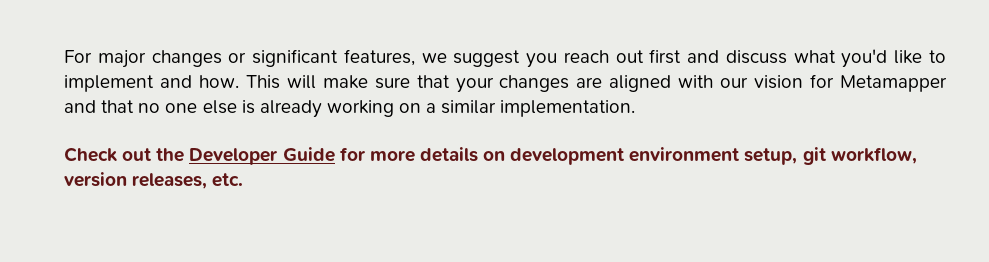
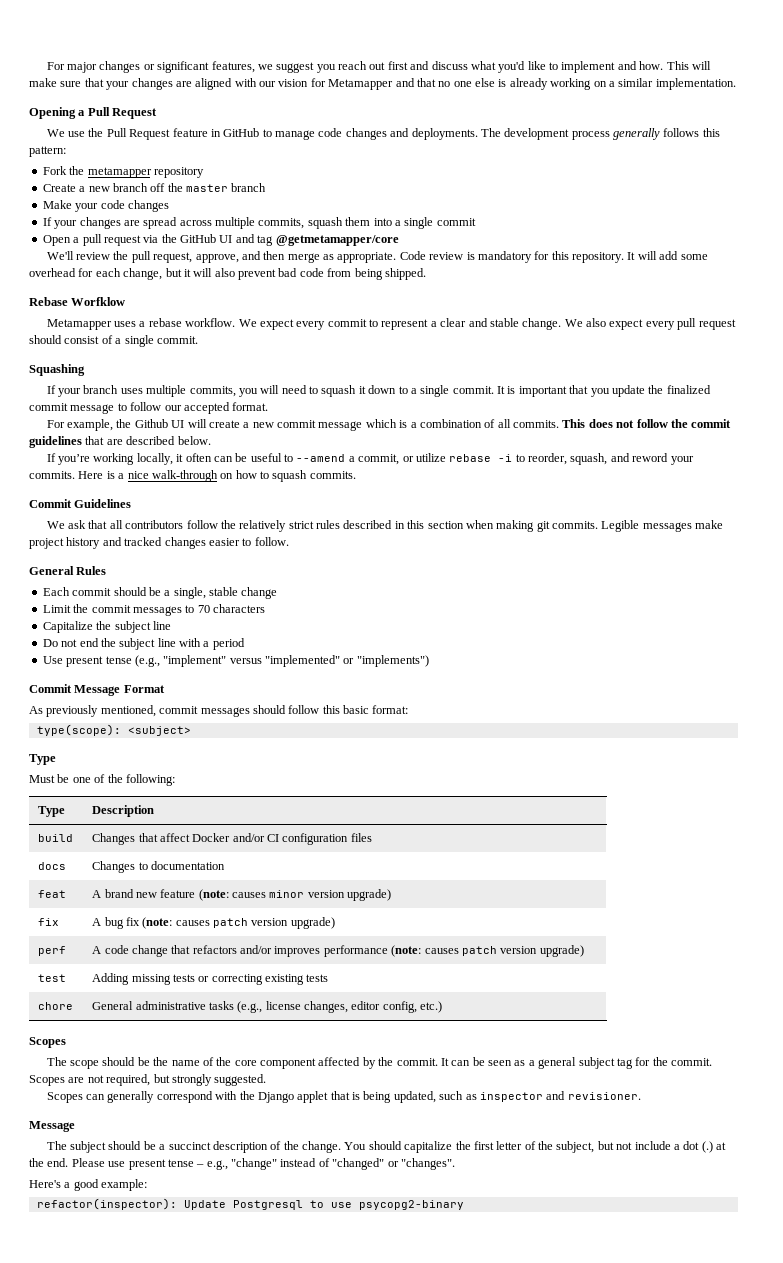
[64,147,917,165] [64,172,244,189] Check out the Developer Guide for more details on development environment setup, git workflow, version releases, etc. -> [29,107,158,119] [46,128,720,140] [29,146,66,157] [42,166,204,178] [42,183,267,192] [42,200,169,212] [42,217,476,229] [42,234,399,246] [46,251,708,263] [29,268,426,280] [29,297,126,306] [46,318,736,330] [29,335,198,347] [29,364,85,376] [46,385,711,397] [29,402,269,414] [46,419,732,431] [29,436,211,448] [46,453,694,465] [29,470,356,482] [29,499,132,508] [46,520,724,532] [29,537,289,549] [29,566,107,575] [42,587,278,599] [42,604,265,616] [42,621,171,633] [42,638,245,650] [42,655,429,667] [29,684,165,696] [29,705,409,717] [36,724,191,736] [29,754,56,765] [29,774,175,786] [38,806,66,817] [92,805,155,817] [38,834,74,842] [92,833,372,845] [38,862,67,870] [92,861,225,873] [38,890,67,898] [92,889,392,901] [38,918,60,926] [92,917,335,929] [38,946,67,956] [92,945,584,957] [38,974,67,982] [92,973,329,985] [38,1002,74,1010] [92,1001,443,1013] [29,1037,66,1048] [46,1057,712,1069] [29,1074,267,1086] [46,1091,641,1103] [29,1121,75,1132] [46,1141,726,1153] [29,1158,455,1170] [29,1179,148,1191] [36,1198,464,1210] Opening a Pull Request // We use the Pull Request feature in GitHub to manage code changes and deployments. The development process generally follows this pattern: // Fork the metamapper repository // Create a new branch off the master branch // Make your code changes // If your changes are spread across multiple commits, squash them into a single commit // Open a pull request via the GitHub UI and tag @getmetamapper/core // We'll review the pull request, approve, and then merge as appropriate. Code review is mandatory for this repository. It will add some overhead for each change, but it will also prevent bad code from being shipped. // Rebase Worfklow // Metamapper uses a rebase workflow. We expect every commit to represent a clear and stable change. We also expect every pull request should consist of a single commit. // Squashing // If your branch uses multiple commits, you will need to squash it down to a single commit. It is important that you update the finalized commit message to follow our accepted format. // For example, the Github UI will create a new commit message which is a combination of all commits. This does not follow the commit guidelines that are described below. // If you’re working locally, it often can be useful to --amend a commit, or utilize rebase -i to reorder, squash, and reword your commits. Here is a nice walk-through on how to squash commits. // Commit Guidelines // We ask that all contributors follow the relatively strict rules described in this section when making git commits. Legible messages make project history and tracked changes easier to follow. // General Rules // Each commit should be a single, stable change // Limit the commit messages to 70 characters // Capitalize the subject line // Do not end the subject line with a period // Use present tense (e.g., "implement" versus "implemented" or "implements") // Commit Message Format // As previously mentioned, commit messages should follow this basic format: // type(scope): <subject> // Type // Must be one of the following: // Type | Description // build | Changes that affect Docker and/or CI configuration files // docs | Changes to documentation // feat | A brand new feature (note: causes minor version upgrade) // fix | A bug fix (note: causes patch version upgrade) // perf | A code change that refactors and/or improves performance (note: causes patch version upgrade) // test | Adding missing tests or correcting existing tests // chore | General administrative tasks (e.g., license changes, editor config, etc.) // Scopes // The scope should be the name of the core component affected by the commit. It can be seen as a general subject tag for the commit. Scopes are not required, but strongly suggested. // Scopes can generally correspond with the Django applet that is being updated, such as inspector and revisioner. // Message // The subject should be a succinct description of the change. You should capitalize the first letter of the subject, but not include a dot (.) at the end. Please use present tense – e.g., "change" instead of "changed" or "changes". // Here's a good example: // refactor(inspector): Update Postgresql to use psycopg2-binary

